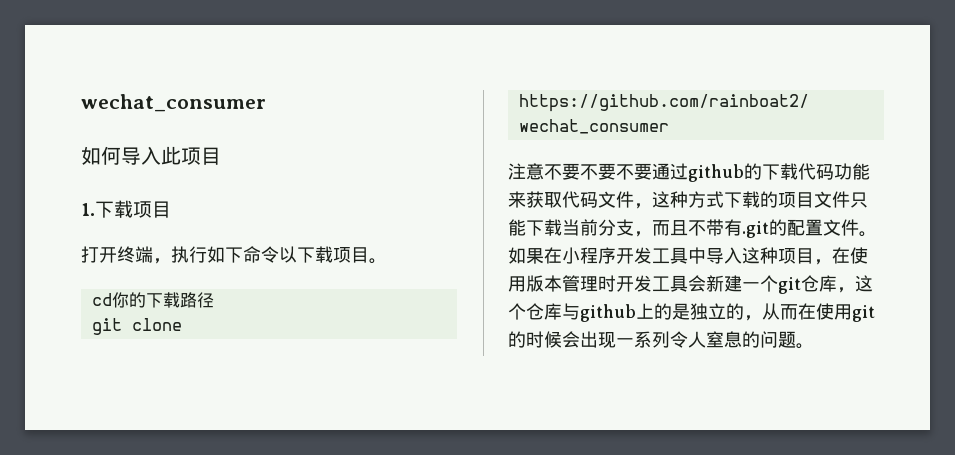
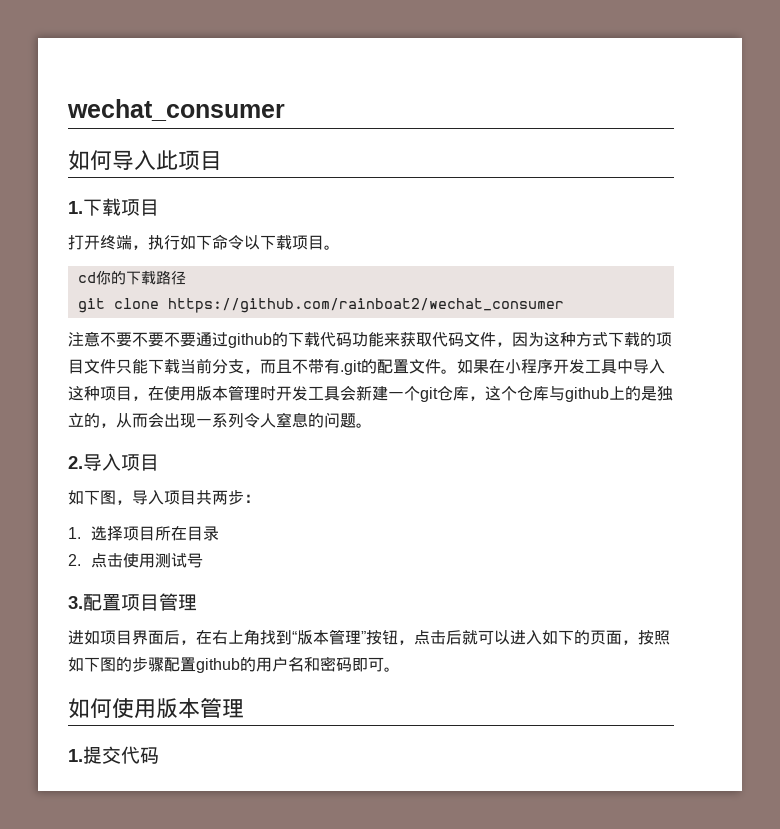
(652, 206) none -> [512,332,544,347] 因为
[798,303,875,322] [508,331,562,348] 在使用git的时候 -> (148, 420) none
(814, 346) none -> [68,453,159,471] [68,490,260,505] [68,526,220,541] [68,553,204,568] [68,593,197,611] [68,629,670,645] [68,656,400,673] [68,698,244,719] [68,746,159,764] // 2.导入项目 // 如下图，导入项目共两步： // 1.选择项目所在目录 // 2.点击使用测试号 // 3.配置项目管理 // 进如项目界面后，在右上角找到“版本管理”按钮，点击后就可以进入如下的页面，按照如下图的步骤配置github的用户名和密码即可。 // 如何使用版本管理 // 1.提交代码

